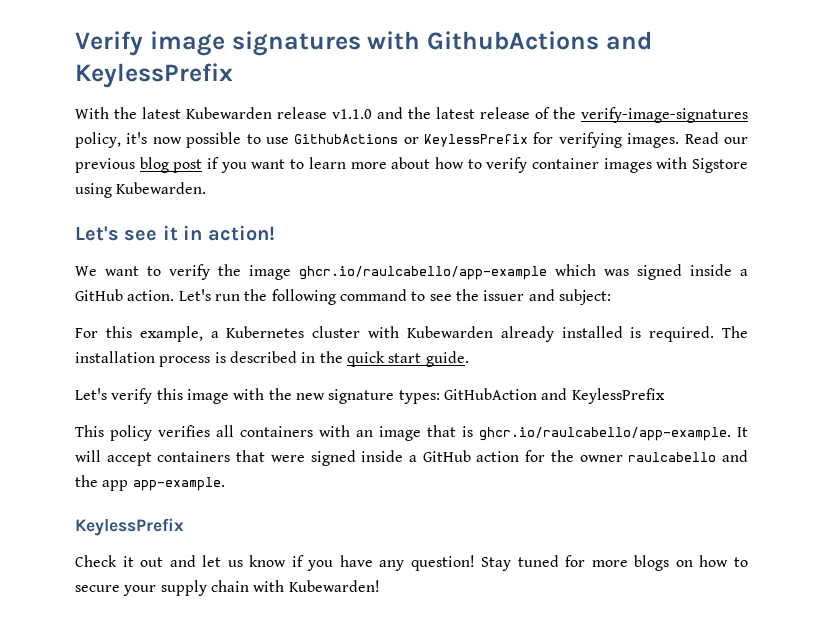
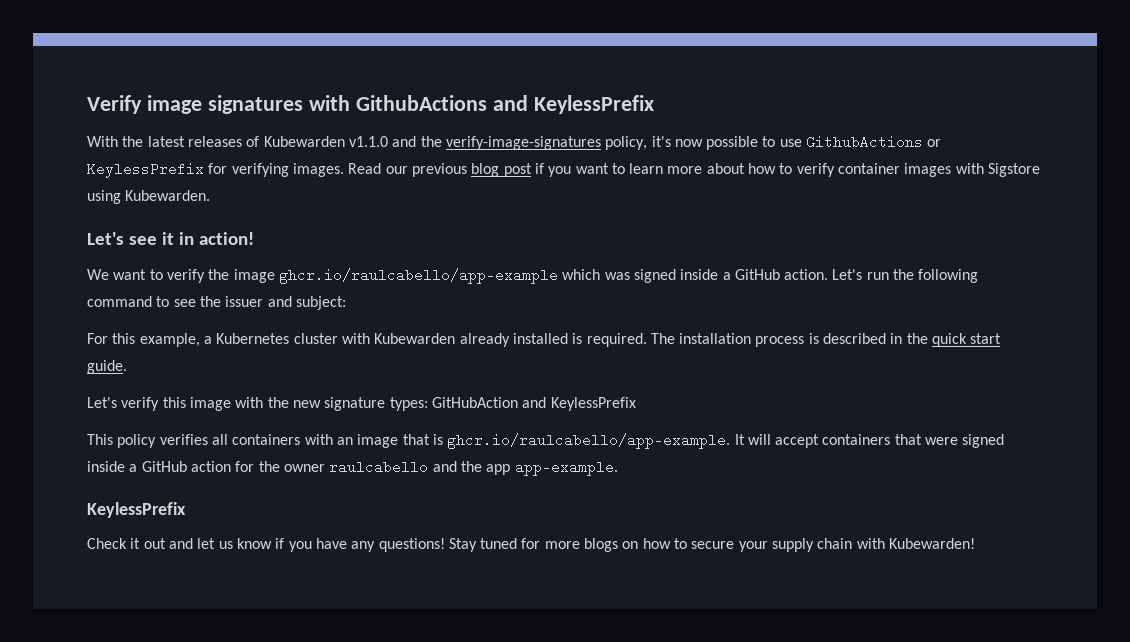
[186,107,550,119] Kubewarden release v1.1.0 and the latest release of -> [187,136,417,147] releases of Kubewarden v1.1.0 and
[410,555,475,571] question! -> [378,538,445,552] questions!

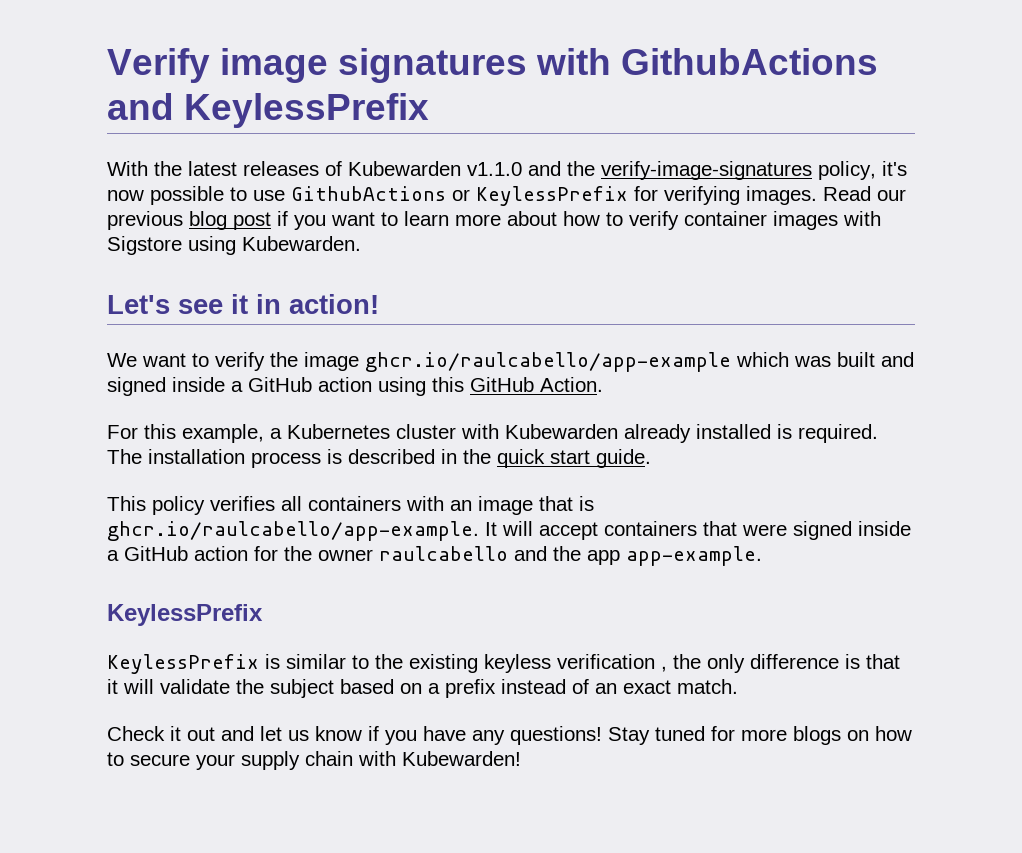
[633,269,979,283] [87,296,346,310] signed inside a GitHub action. Let's run the following command to see the issuer and subject: -> [837,352,914,367] [107,377,603,396] built and signed inside a GitHub action using this GitHub Action.
[87,397,636,411] // Let's verify this image with the new signature types: GitHubAction and KeylessPrefix -> (651, 458) none
(186, 510) none -> [107,654,900,674] [107,679,738,698] // KeylessPrefix is similar to the existing keyless verification , the only difference is that it will validate the subject based on a prefix instead of an exact match.

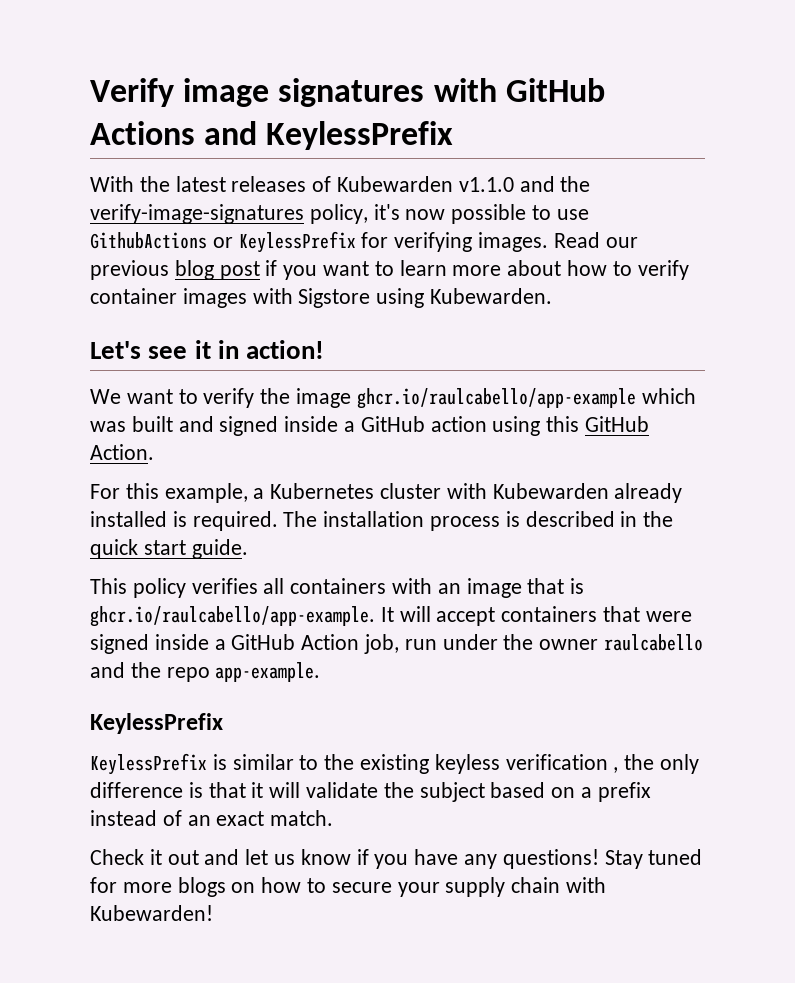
[621,48,878,75] GithubActions -> [505,78,605,102] [90,121,195,145] GitHub Actions
[194,546,278,561] action for -> [301,634,498,654] Action job, run under
[587,550,620,565] app -> [166,667,210,682] repo

